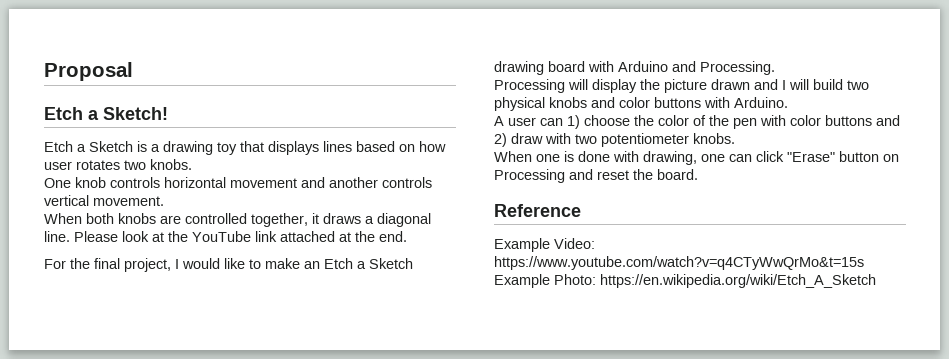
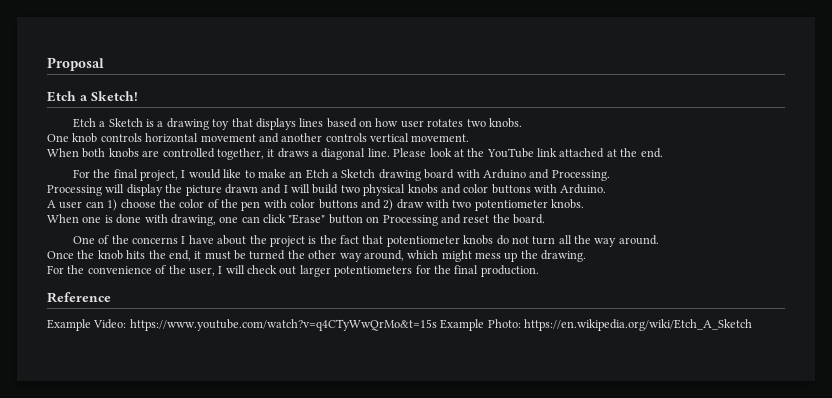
(698, 174) none -> [72,235,659,247] [47,250,587,262] [47,265,539,277] // One of the concerns I have about the project is the fact that potentiometer knobs do not turn all the way around. // Once the knob hits the end, it must be turned the other way around, which might mess up the drawing. // For the convenience of the user, I will check out larger potentiometers for the final production.

